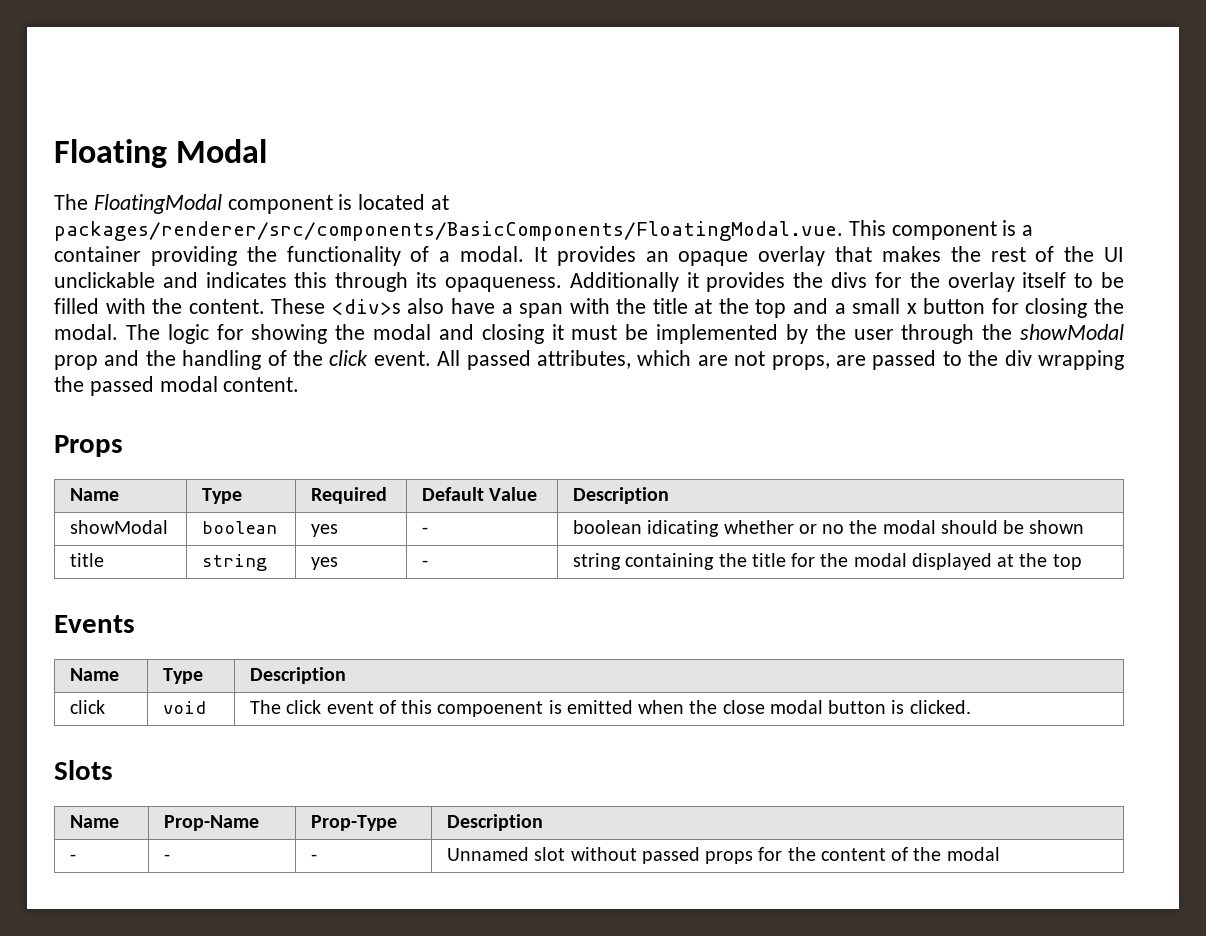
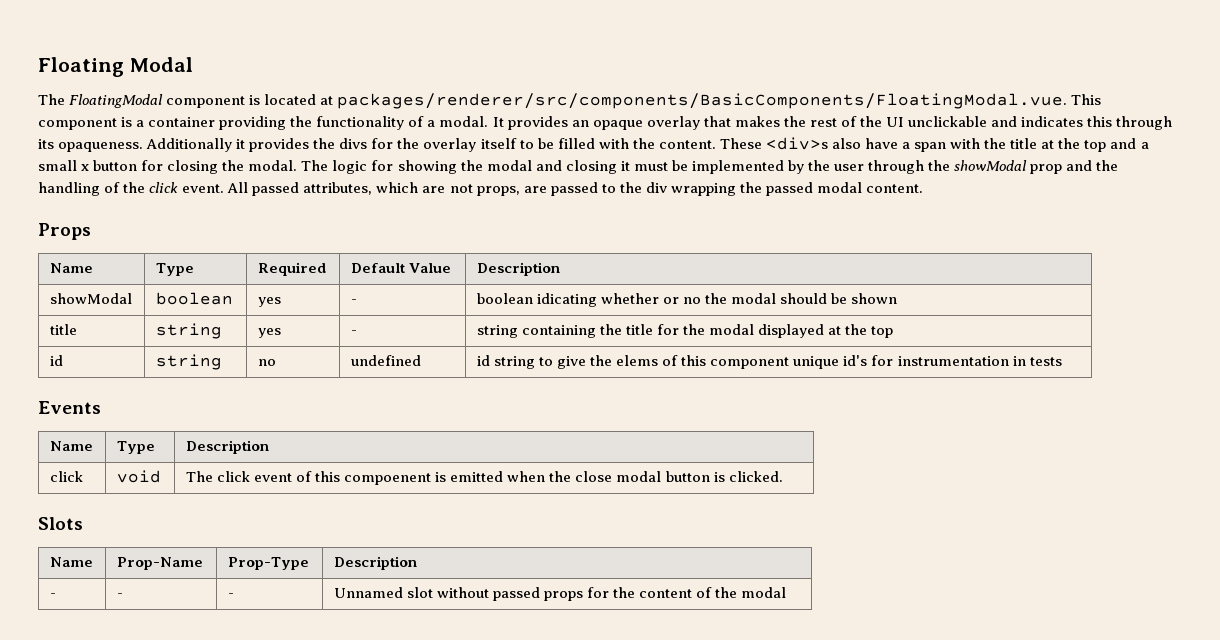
(1082, 562) none -> [49,355,63,366] [155,354,222,370] [257,359,276,366] [350,355,421,366] [476,355,1062,369] // id | string | no | undefined | id string to give the elems of this component unique id's for instrumentation in tests

